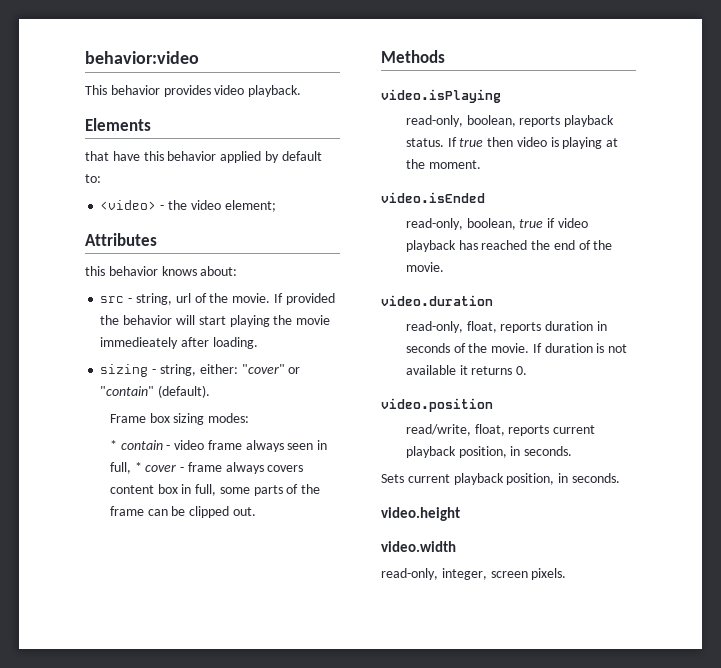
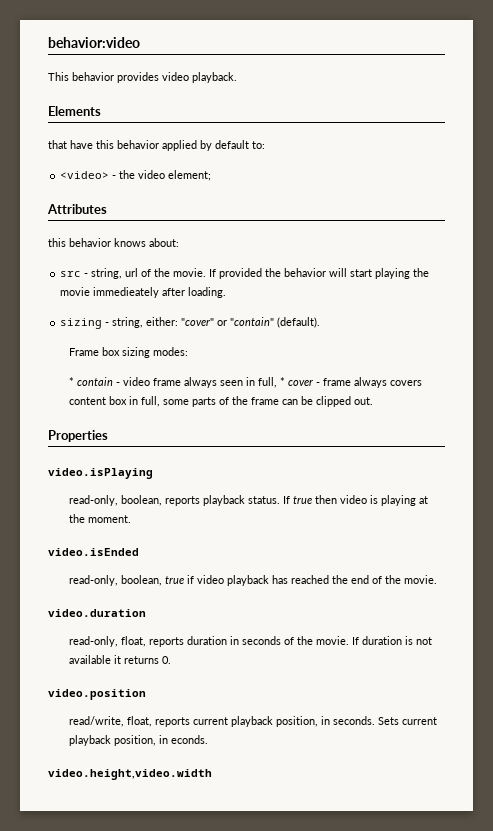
[381,50,445,63] Methods -> [48,430,108,442] Properties
(573, 451) // -> (375, 720) none
[571,473,620,483] [381,507,460,521] [381,541,456,552] [381,568,567,580] seconds. // video.height // video.width // read-only, integer, screen pixels. -> [170,735,208,744] [48,769,212,780] econds. // video.height,video.width

